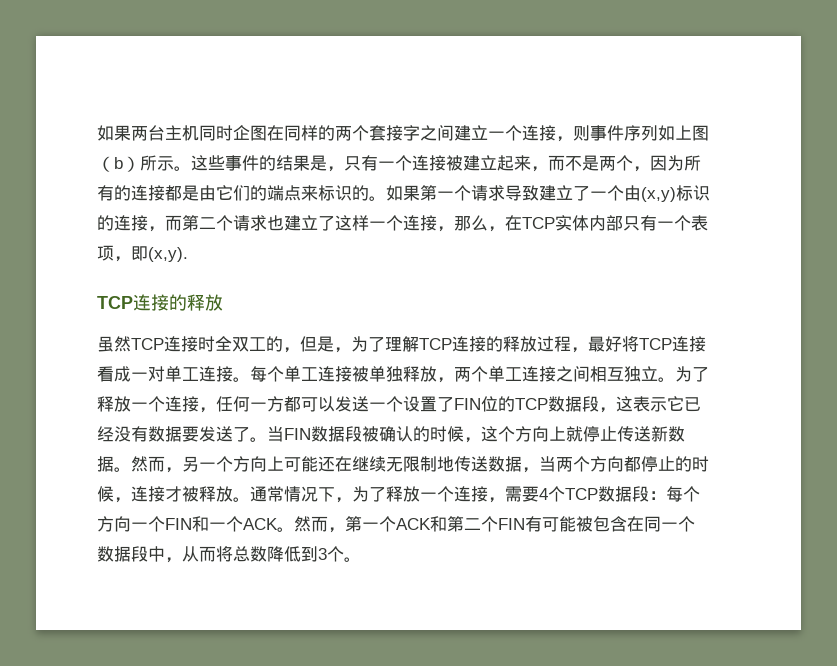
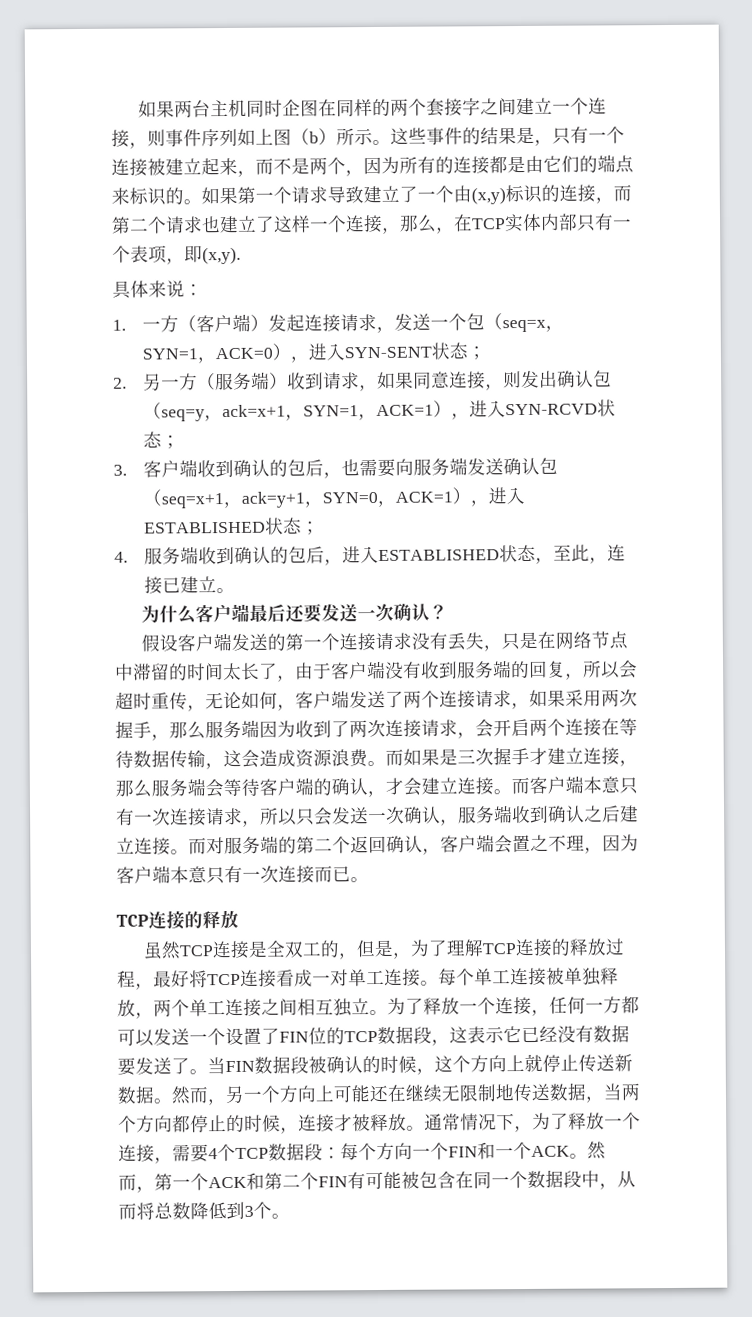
(188, 254) none -> [112,280,203,299] [112,313,565,333] [142,342,487,364] [113,370,613,392] [143,399,617,422] [143,431,181,449] [113,457,559,479] [143,486,526,509] [144,517,321,535] [114,544,627,566] [144,576,236,595] [140,602,448,624] [140,631,628,652] [115,660,638,682] [115,689,638,712] [115,718,638,741] [115,747,638,770] [115,775,638,798] [116,805,639,827] [116,834,639,856] [116,865,369,885] // 具体来说： // 1.一方（客户端）发起连接请求，发送一个包（seq=x，SYN=1，ACK=0），进入SYN-SENT状态； // 2.另一方（服务端）收到请求，如果同意连接，则发出确认包（seq=y，ack=x+1，SYN=1，ACK=1），进入SYN-RCVD状态； // 3.客户端收到确认的包后，也需要向服务端发送确认包（seq=x+1，ack=y+1，SYN=0，ACK=1），进入ESTABLISHED状态； // 4.服务端收到确认的包后，进入ESTABLISHED状态，至此，连接已建立。 // 为什么客户端最后还要发送一次确认？ // 假设客户端发送的第一个连接请求没有丢失，只是在网络节点中滞留的时间太长了，由于客户端没有收到服务端的回复，所以会超时重传，无论如何，客户端发送了两个连接请求，如果采用两次握手，那么服务端因为收到了两次连接请求，会开启两个连接在等待数据传输，这会造成资源浪费。而如果是三次握手才建立连接，那么服务端会等待客户端的确认，才会建立连接。而客户端本意只有一次连接请求，所以只会发送一次确认，服务端收到确认之后建立连接。而对服务端的第二个返回确认，客户端会置之不理，因为客户端本意只有一次连接而已。
[198,336,215,352] 时 -> [247,940,268,958] 是

